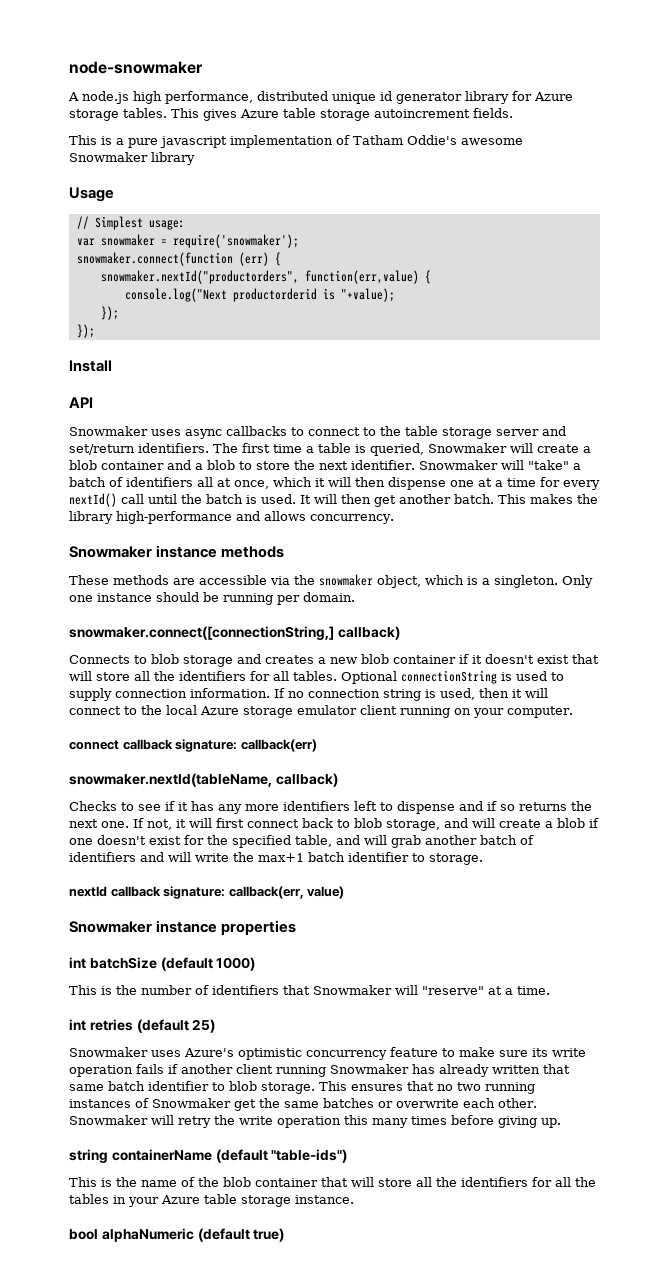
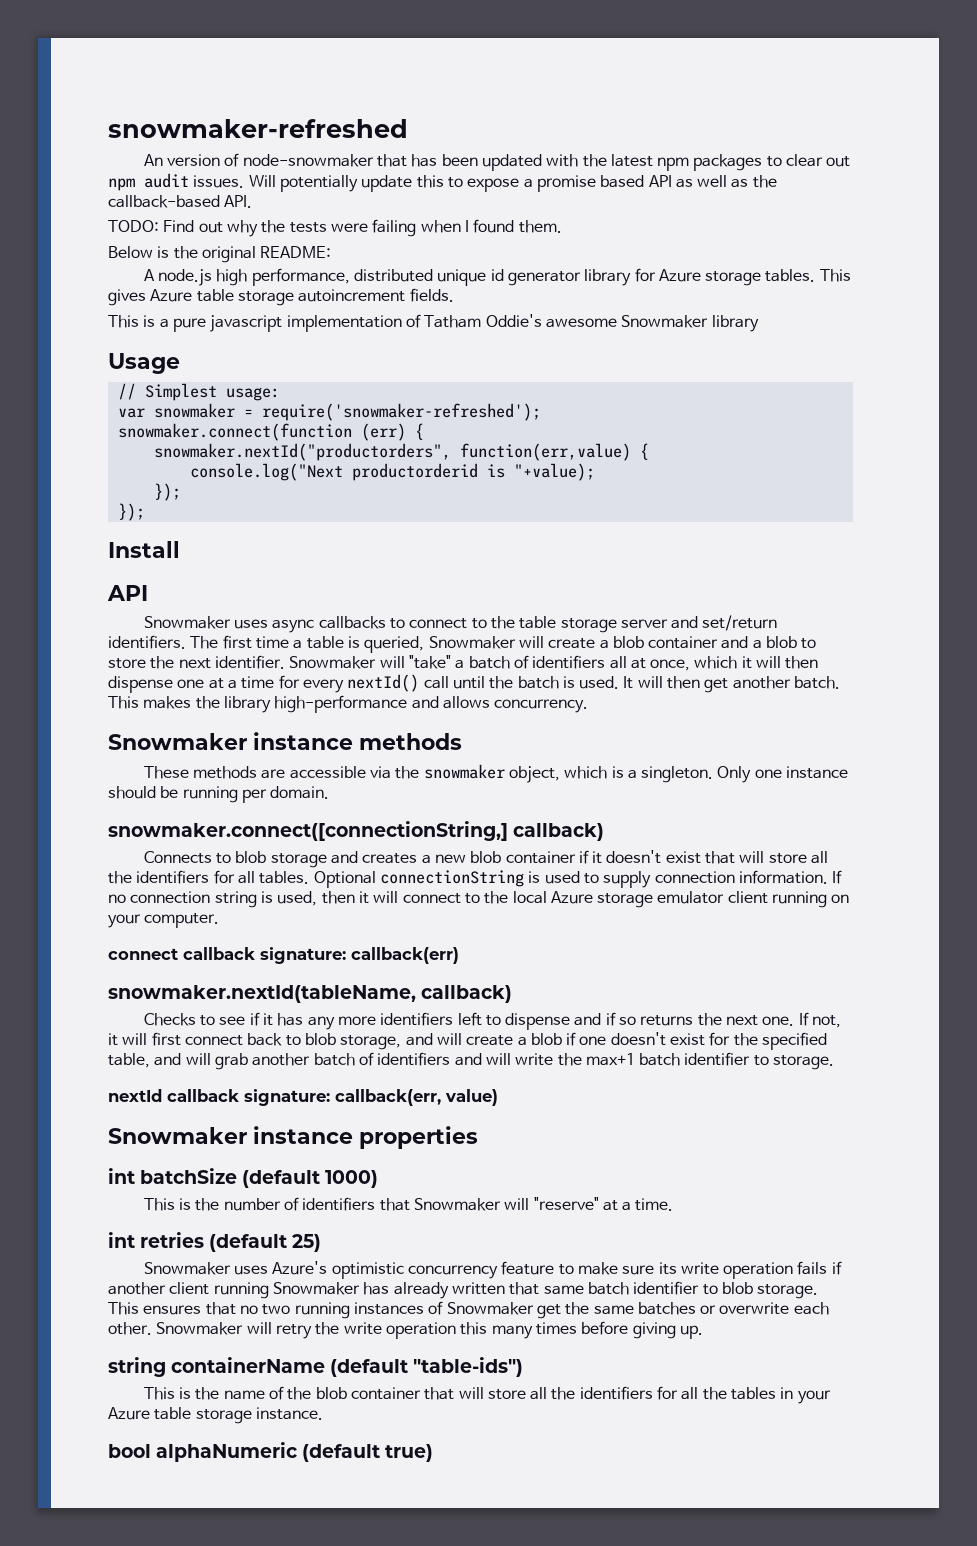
[69,61,203,74] node-snowmaker -> [108,119,408,138] [143,153,851,171] [108,173,777,192] [108,195,253,208] [108,219,562,237] [108,246,332,263] snowmaker-refreshed // An version of node-snowmaker that has been updated with the latest npm packages to clear out npm audit issues. Will potentially update this to expose a promise based API as well as the callback-based API. // TODO: Find out why the tests were failing when I found them. // Below is the original README:
[172,234,299,248] require('snowmaker'); -> [261,403,541,421] require('snowmaker-refreshed');

